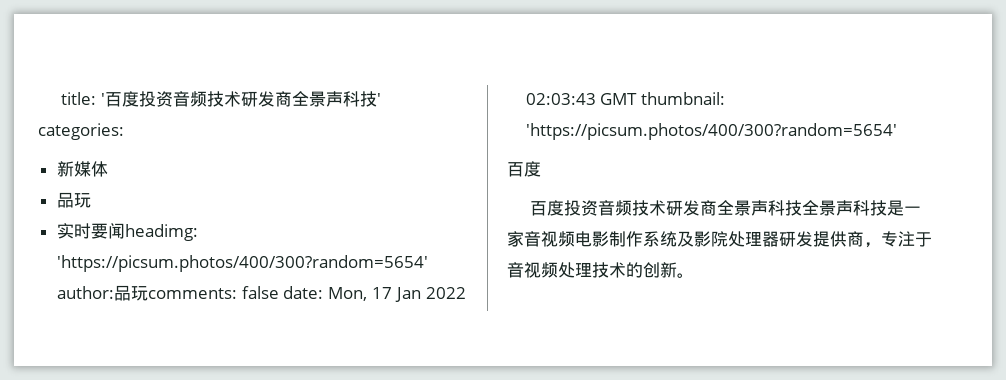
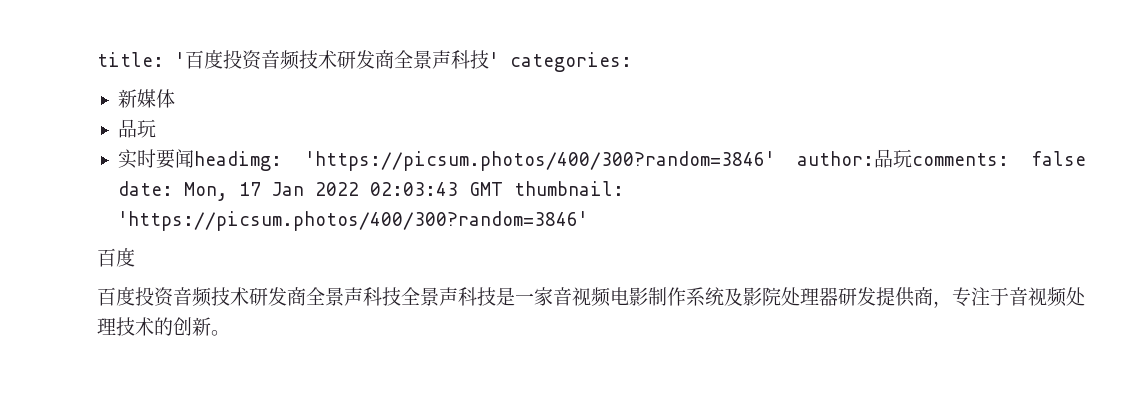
[56,255,428,272] 'https://picsum.photos/400/300?random=5654' -> [304,151,775,171] 'https://picsum.photos/400/300?random=3846'
[525,123,897,140] 'https://picsum.photos/400/300?random=5654' -> [117,211,588,231] 'https://picsum.photos/400/300?random=3846'

